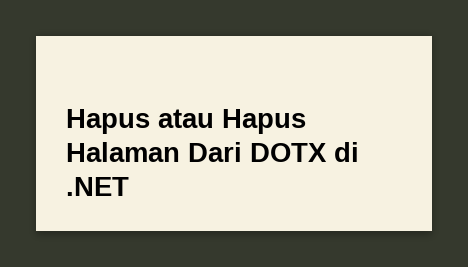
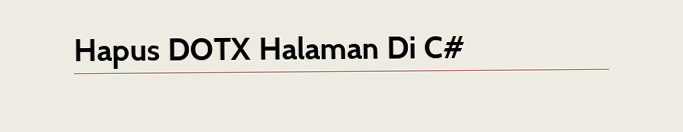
[66,109,306,134] [66,142,359,162] [66,177,129,196] Hapus atau Hapus Halaman Dari DOTX di .NET -> [73,35,466,70] Hapus DOTX Halaman Di C#

